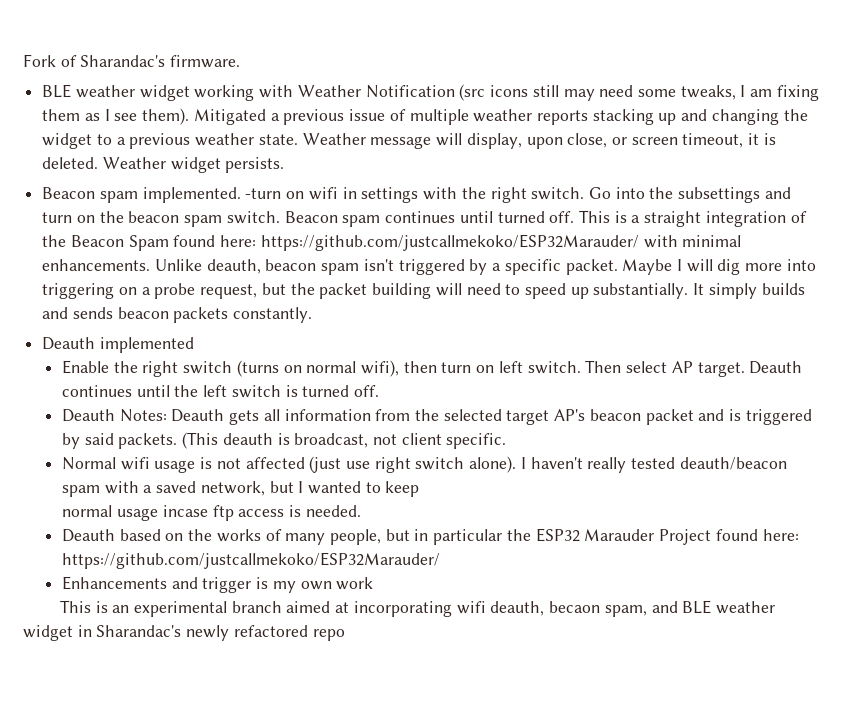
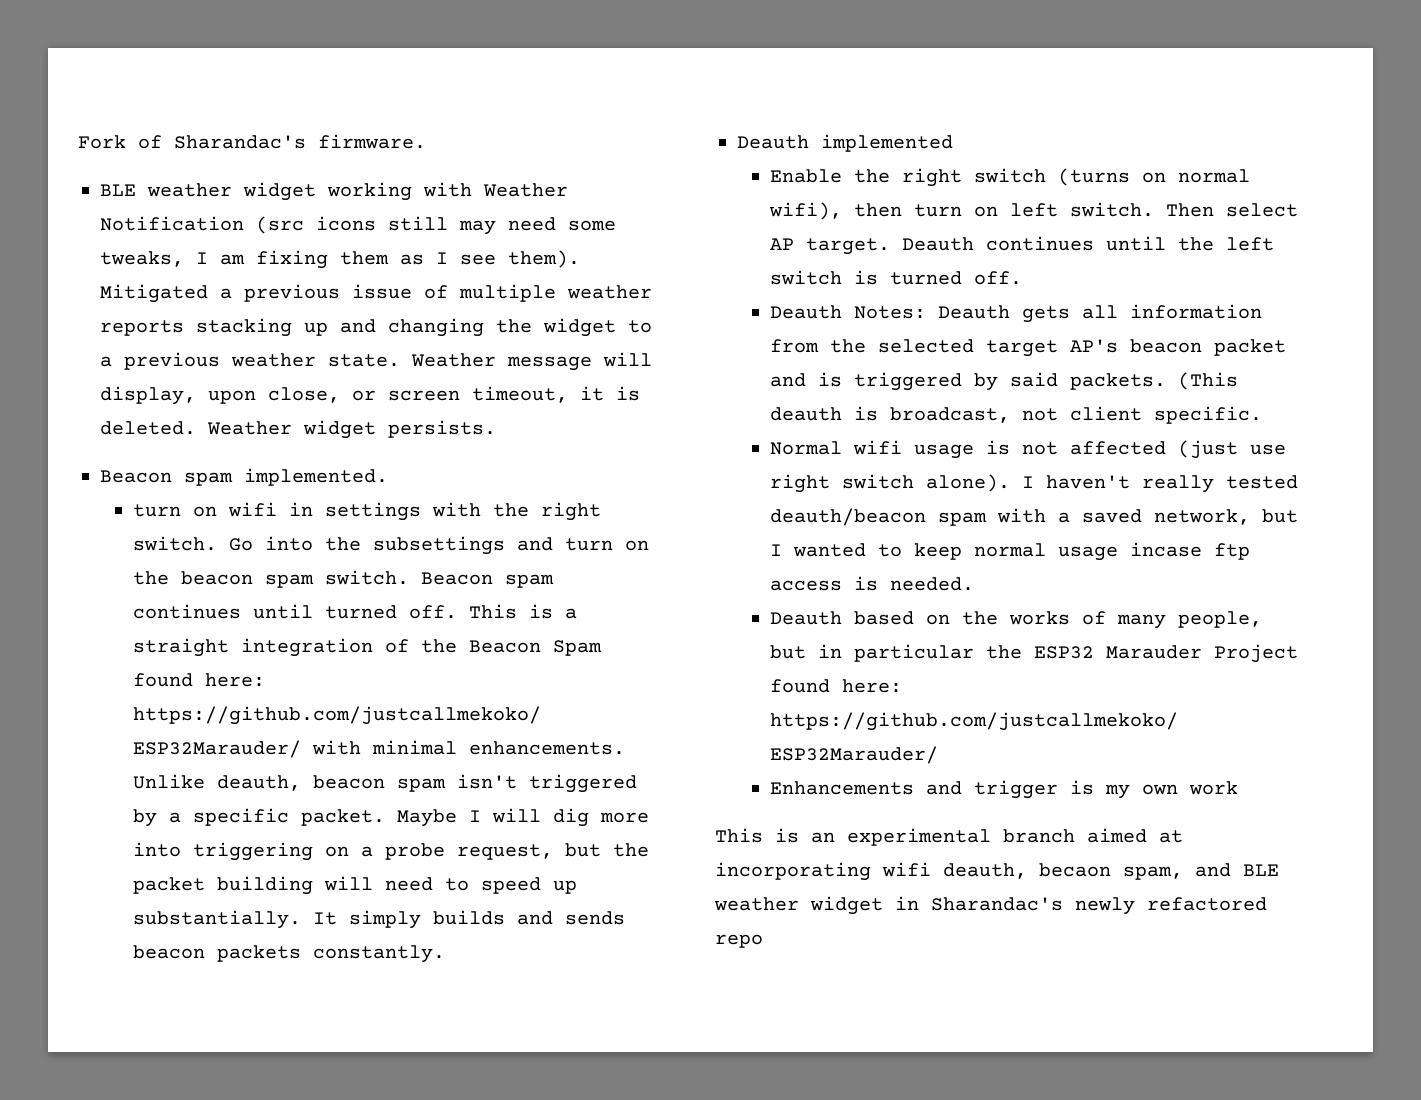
[245,188,282,199] -turn -> [132,504,181,517] // turn
(420, 489) // -> (962, 551) none

